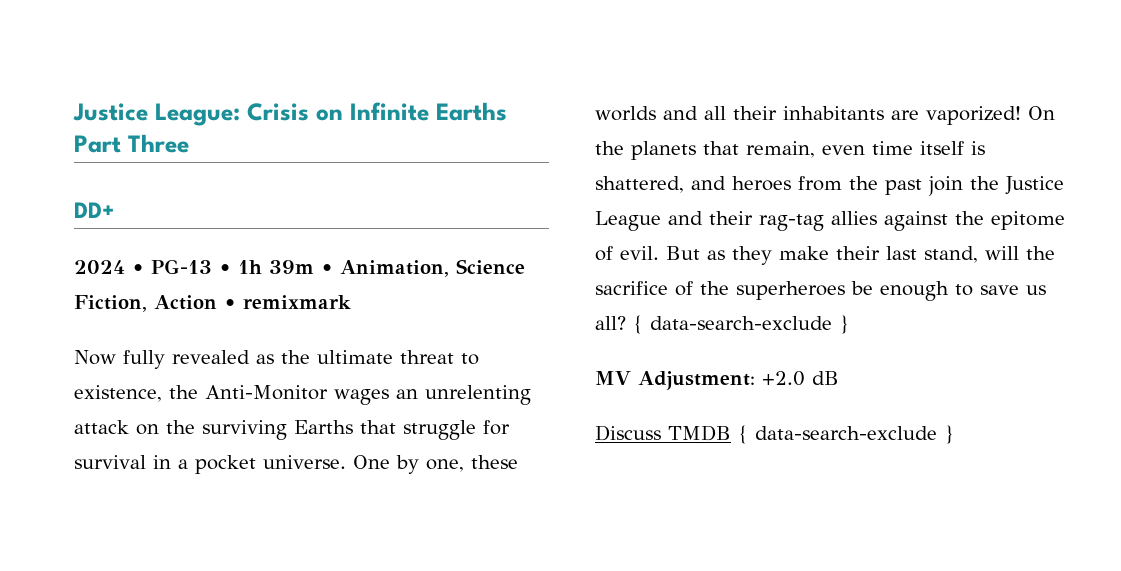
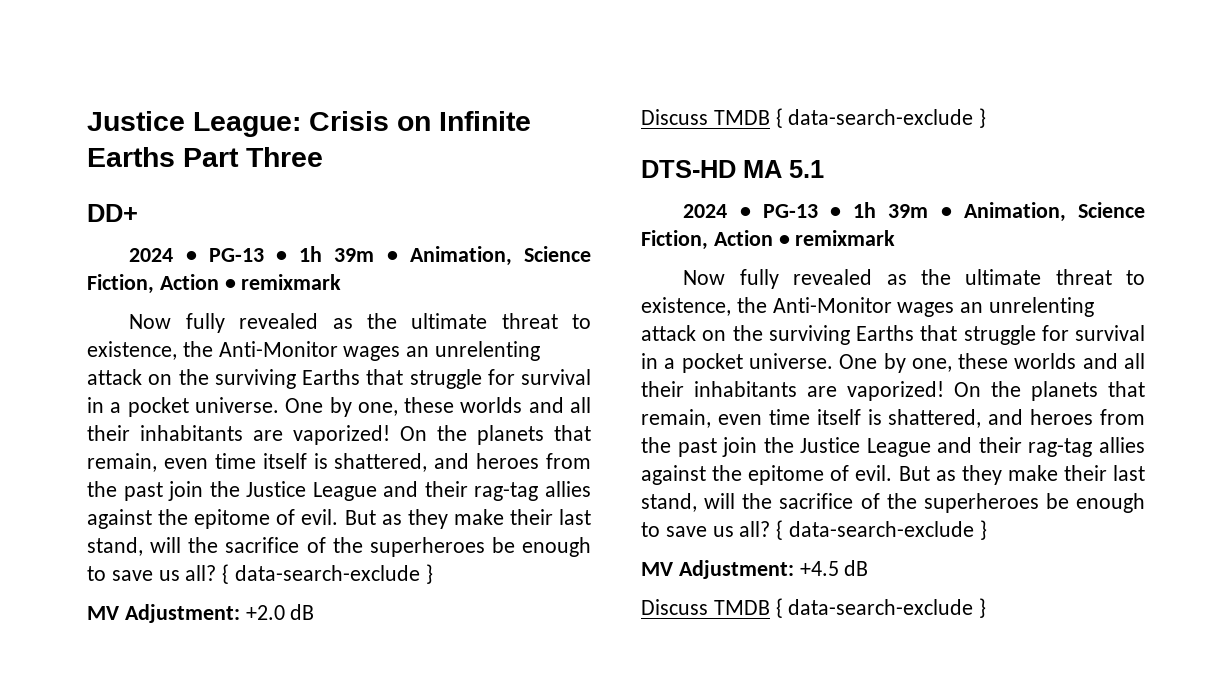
(954, 434) none -> [641,160,824,178] [683,202,1145,222] [641,230,896,250] [683,269,1145,289] [641,297,1095,317] [641,325,1145,345] [641,353,1145,373] [641,381,1145,401] [641,409,1145,428] [641,437,1145,457] [641,465,1145,485] [641,493,1145,513] [641,520,987,540] [641,560,869,579] [641,598,987,618] // DTS-HD MA 5.1 // 2024 • PG-13 • 1h 39m • Animation, Science Fiction, Action • remixmark // Now fully revealed as the ultimate threat to existence, the Anti-Monitor wages an unrelenting attack on the surviving Earths that struggle for survival in a pocket universe. One by one, these worlds and all their inhabitants are vaporized! On the planets that remain, even time itself is shattered, and heroes from the past join the Justice League and their rag-tag allies against the epitome of evil. But as they make their last stand, will the sacrifice of the superheroes be enough to save us all? { data-search-exclude } // MV Adjustment: +4.5 dB // Discuss TMDB { data-search-exclude }

